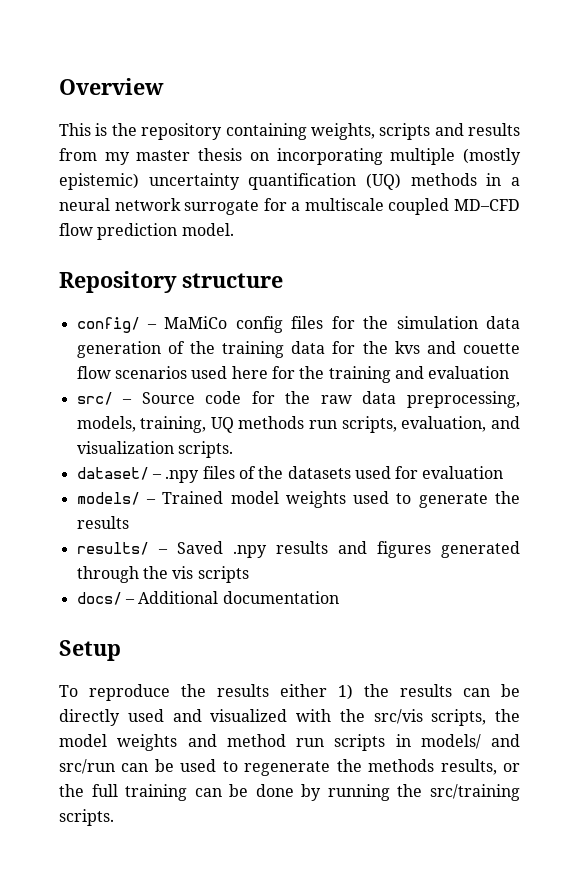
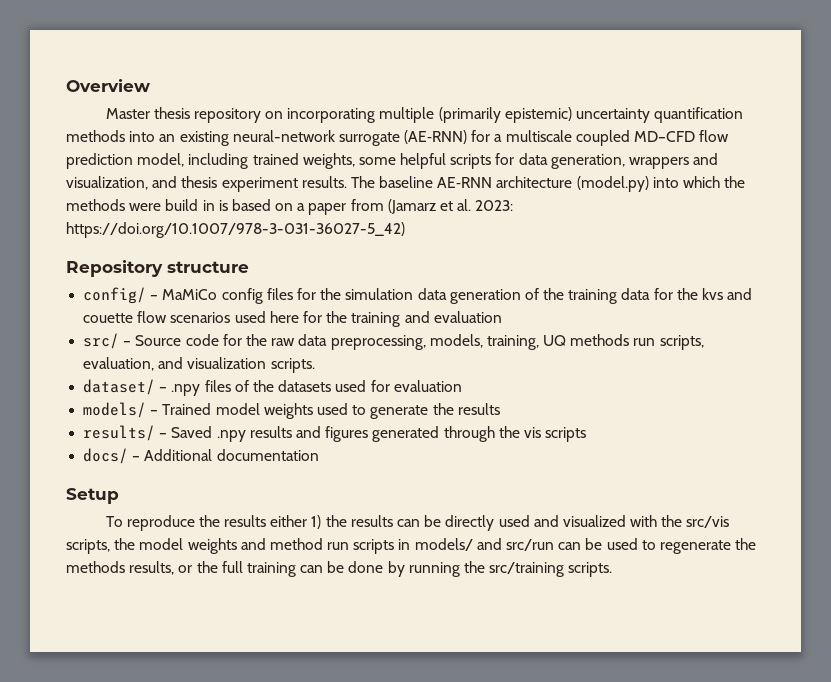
[59,123,520,140] [59,148,243,165] This is the repository containing weights, scripts and results from my master thesis -> [105,107,261,123] Master thesis repository
[463,148,521,165] (mostly -> [438,107,501,123] (primarily
[366,173,521,190] [59,198,260,215] (UQ) methods in a neural network surrogate -> [66,130,468,146] methods into an existing neural-network surrogate (AE‑RNN)
[181,223,234,236] model. -> [137,153,719,169] [66,176,746,192] [66,199,514,215] [66,222,405,238] model, including trained weights, some helpful scripts for data generation, wrappers and visualization, and thesis experiment results. The baseline AE‑RNN architecture (model.py) into which the methods were build in is based on a paper from (Jamarz et al. 2023: https://doi.org/10.1007/978-3-031-36027-5_42)

